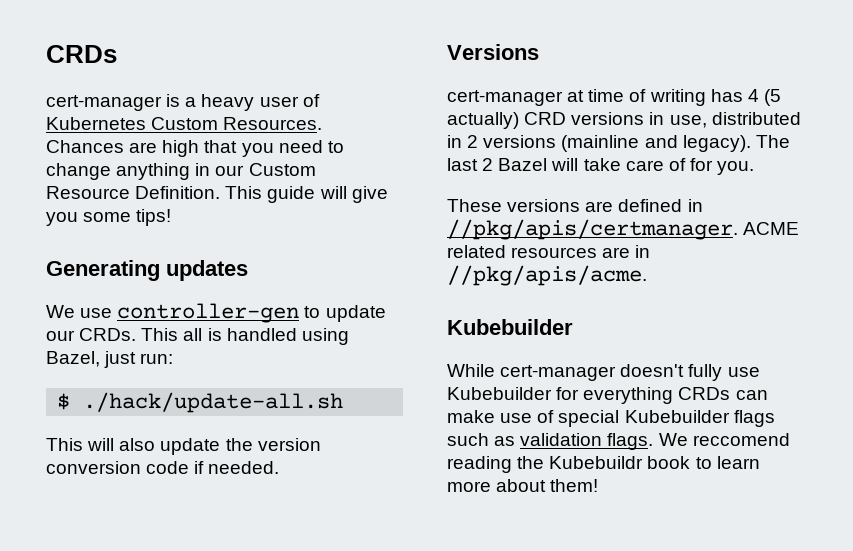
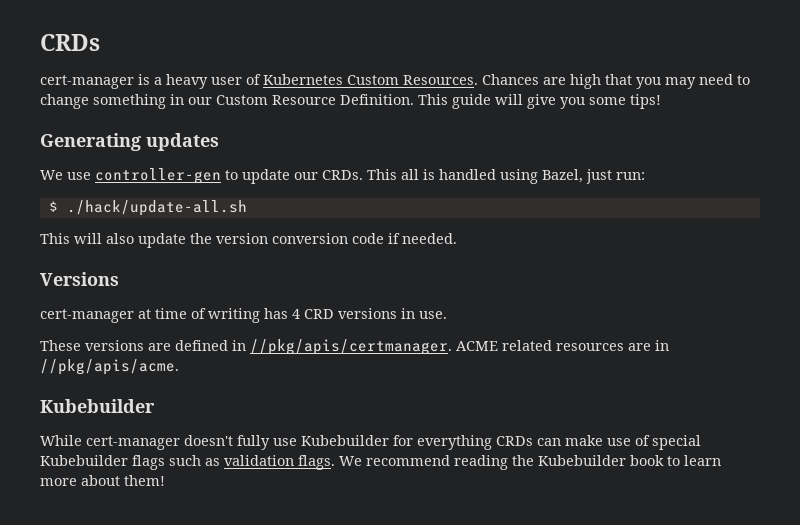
(274, 150) none -> [665,77,696,89] may
[116,163,191,180] anything -> [93,94,166,109] something
[763,89,781,106] [447,112,519,129] (5 actually) -> (300, 314) none
[669,112,801,128] [447,135,790,152] [447,158,755,175] use, distributed in 2 versions (mainline and legacy). The last 2 Bazel will take care of for you. -> [419,311,447,319] use.
[692,433,790,446] reccomend -> [366,455,450,466] recommend
[549,456,644,469] Kubebuildr -> [538,455,626,466] Kubebuilder

